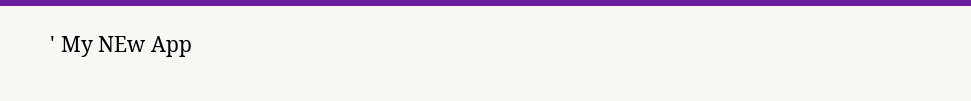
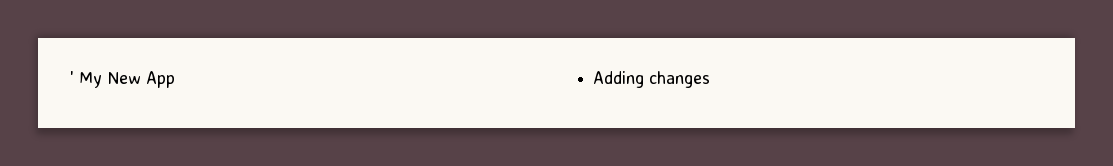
[98,36,147,52] NEw -> [107,72,141,84] New
(193, 46) none -> [593,71,711,88] // Adding changes

